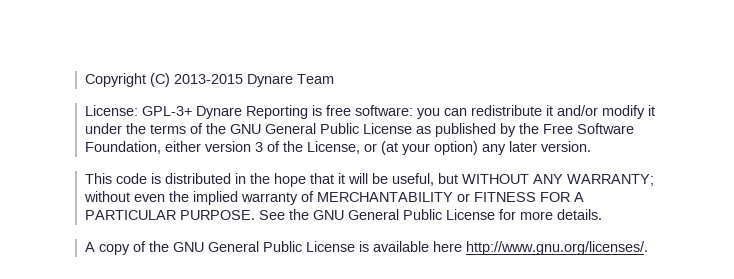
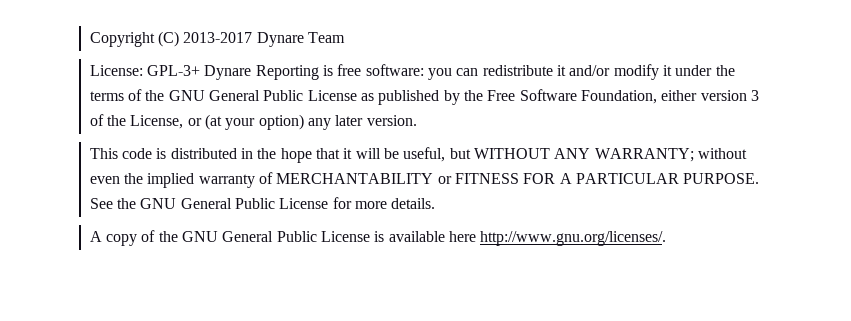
[173,74,243,84] 2013-2015 -> [183,32,253,43] 2013-2017

